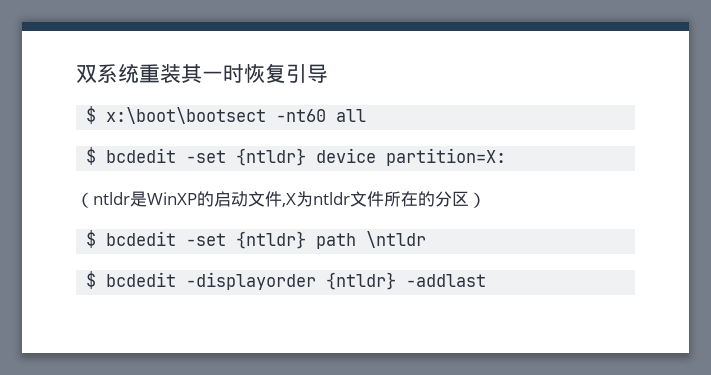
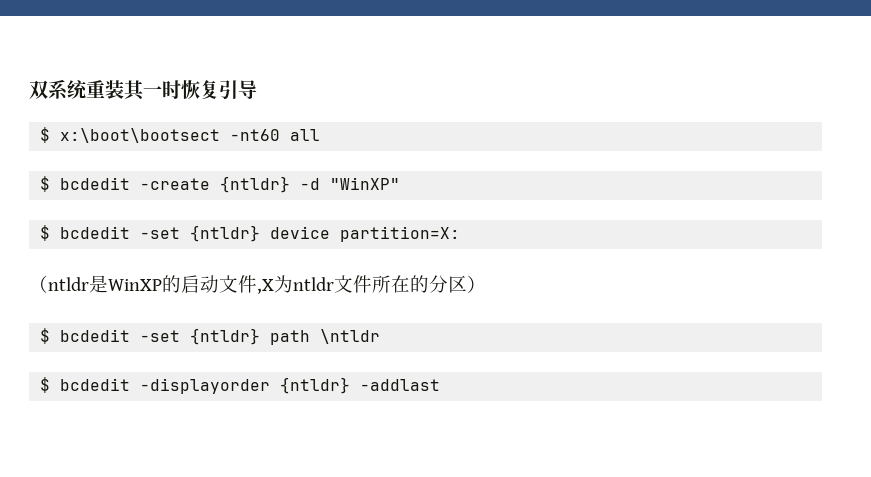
(367, 115) none -> [40,176,401,193] // $ bcdedit -create {ntldr} -d "WinXP"

